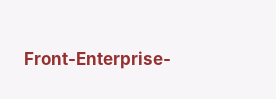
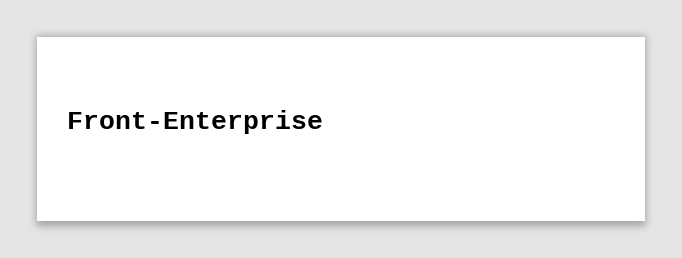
[24,51,171,69] Front-Enterprise- -> [67,110,323,134] Front-Enterprise

